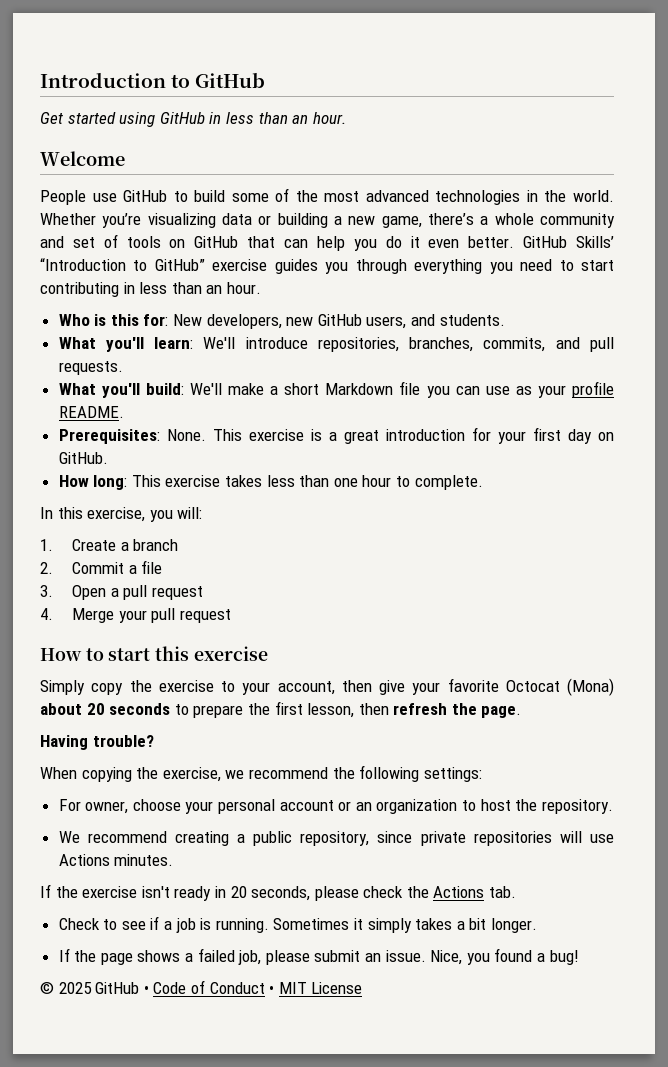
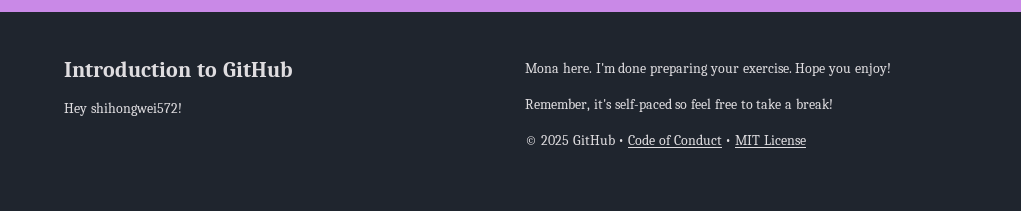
[40,112,346,127] [40,151,125,166] [40,188,615,205] [40,213,615,228] [40,234,615,251] [40,258,614,274] [40,282,261,297] [58,314,505,329] [58,337,614,352] [58,361,123,375] [58,381,614,398] [58,406,124,418] [58,427,614,444] [58,452,108,464] [58,475,483,490] [40,507,203,522] [40,539,179,551] [40,560,163,574] [40,585,203,600] [40,608,231,623] [40,646,268,661] [40,678,614,696] [40,701,522,718] [40,735,154,750] [40,765,482,782] [58,799,613,814] [58,831,614,846] [58,854,174,866] [40,884,517,901] [58,916,537,933] [58,948,579,965] Get started using GitHub in less than an hour. // Welcome // People use GitHub to build some of the most advanced technologies in the world. Whether you’re visualizing data or building a new game, there’s a whole community and set of tools on GitHub that can help you do it even better. GitHub Skills’ “Introduction to GitHub” exercise guides you through everything you need to start contributing in less than an hour. // Who is this for: New developers, new GitHub users, and students. // What you'll learn: We'll introduce repositories, branches, commits, and pull requests. // What you'll build: We'll make a short Markdown file you can use as your profile README. // Prerequisites: None. This exercise is a great introduction for your first day on GitHub. // How long: This exercise takes less than one hour to complete. // In this exercise, you will: // 1. Create a branch // 2. Commit a file // 3. Open a pull request // 4. Merge your pull request // How to start this exercise // Simply copy the exercise to your account, then give your favorite Octocat (Mona) about 20 seconds to prepare the first lesson, then refresh the page. // Having trouble? // When copying the exercise, we recommend the following settings: // For owner, choose your personal account or an organization to host the repository. // We recommend creating a public repository, since private repositories will use Actions minutes. // If the exercise isn't ready in 20 seconds, please check the Actions tab. // Check to see if a job is running. Sometimes it simply takes a bit longer. // If the page shows a failed job, please submit an issue. Nice, you found a bug! -> [64,102,182,116] [525,62,892,76] [525,98,834,112] Hey shihongwei572! // Mona here. I'm done preparing your exercise. Hope you enjoy! // Remember, it's self-paced so feel free to take a break!

